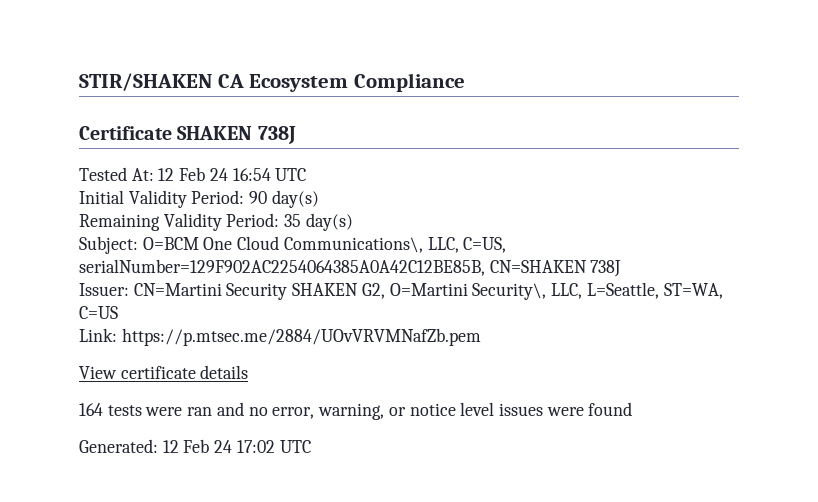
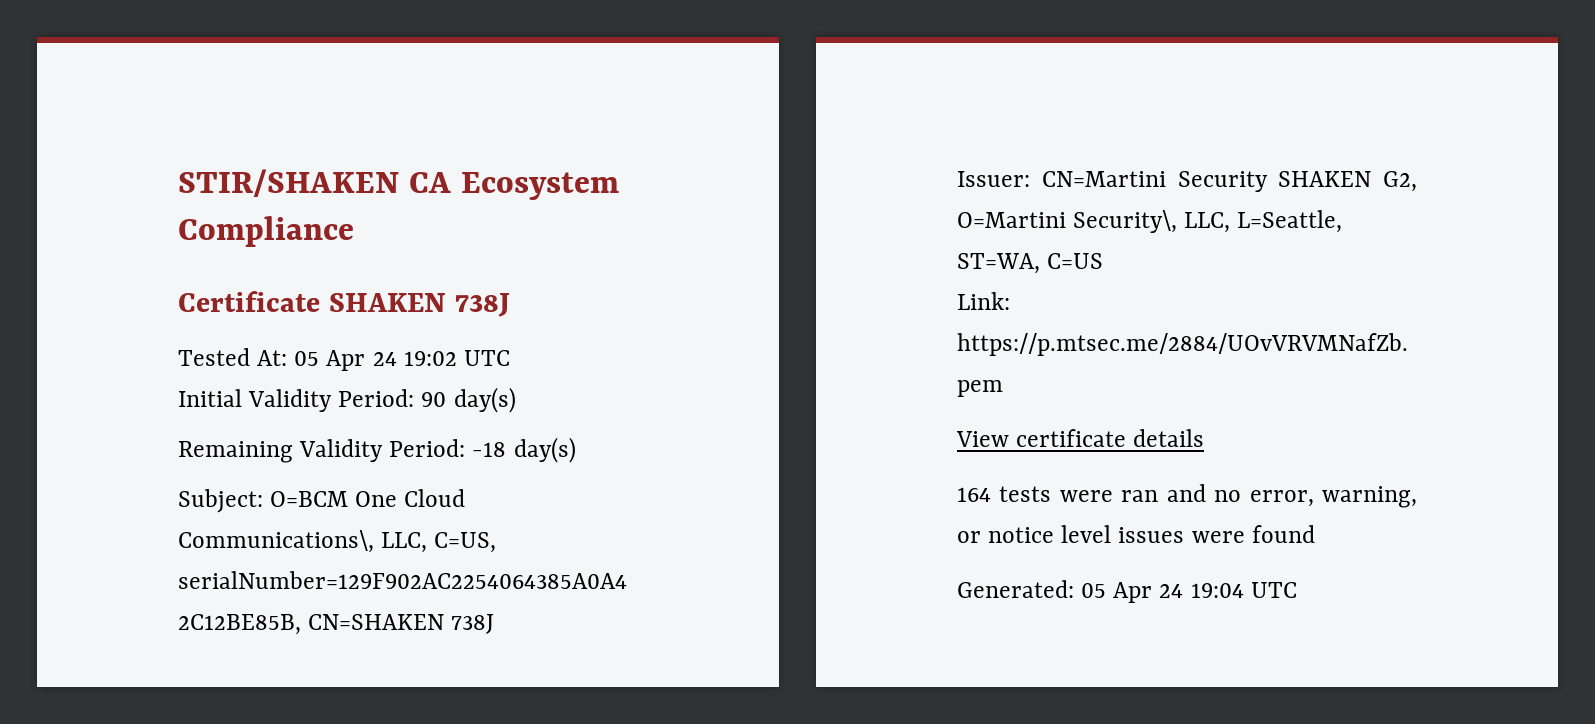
[158,167,271,181] 12 Feb 24 16:54 -> [294,350,457,371] 05 Apr 24 19:02
[284,214,302,227] 35 -> [472,442,507,457] -18
[162,439,275,453] 12 Feb 24 17:02 -> [1081,582,1244,603] 05 Apr 24 19:04

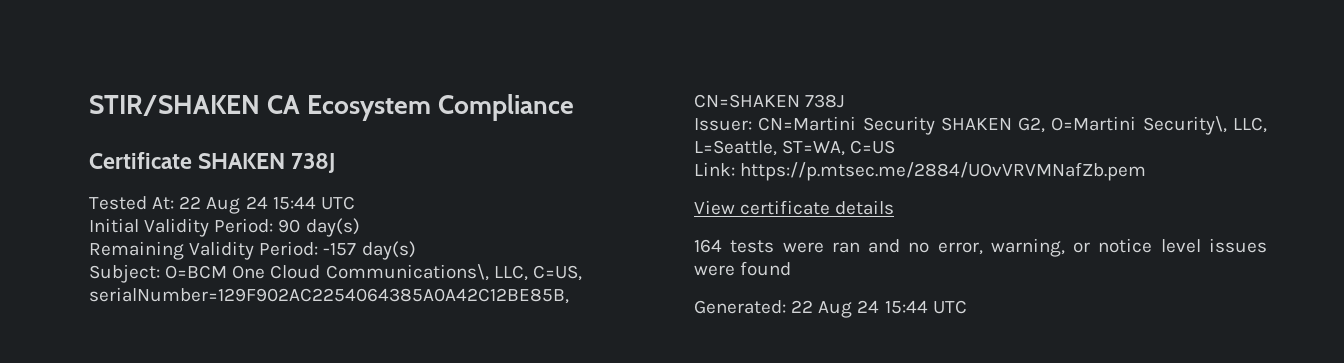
[294,350,457,371] 05 Apr 24 19:02 -> [179,196,316,214] 22 Aug 24 15:44
[472,442,507,457] -18 -> [323,243,357,256] -157
[1081,582,1244,603] 05 Apr 24 19:04 -> [791,300,928,318] 22 Aug 24 15:44

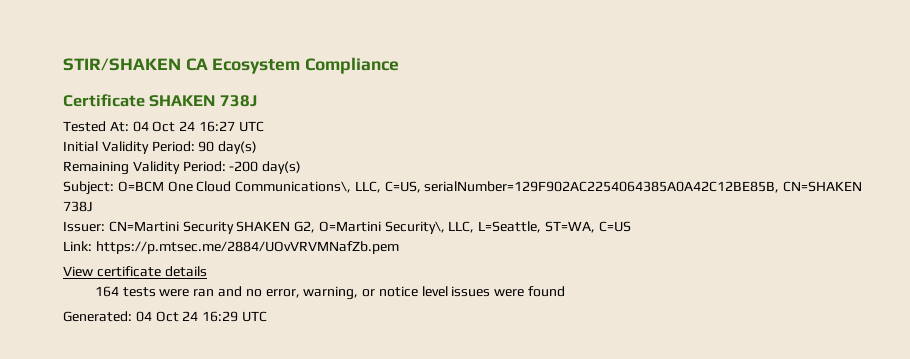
[179,196,316,214] 22 Aug 24 15:44 -> [132,121,235,132] 04 Oct 24 16:27
[323,243,357,256] -157 -> [229,161,259,172] -200
[791,300,928,318] 22 Aug 24 15:44 -> [135,311,239,322] 04 Oct 24 16:29

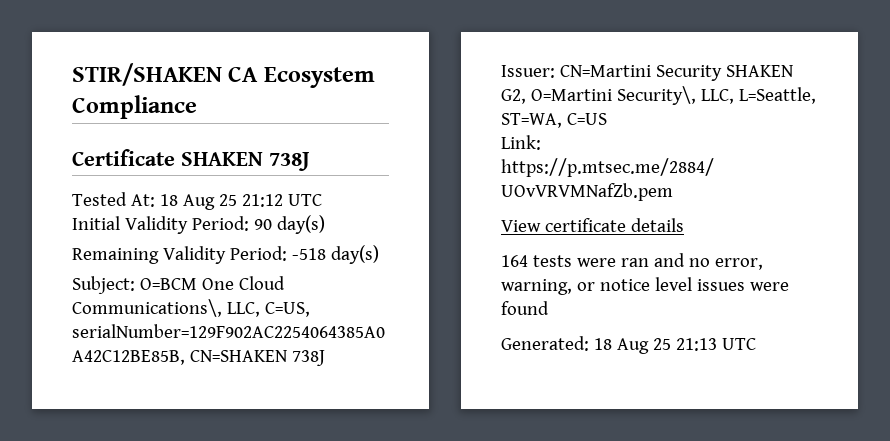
[132,121,235,132] 04 Oct 24 16:27 -> [159,194,283,210] 18 Aug 25 21:12
[229,161,259,172] -200 -> [291,248,326,260] -518
[135,311,239,322] 04 Oct 24 16:29 -> [593,338,717,354] 18 Aug 25 21:13

